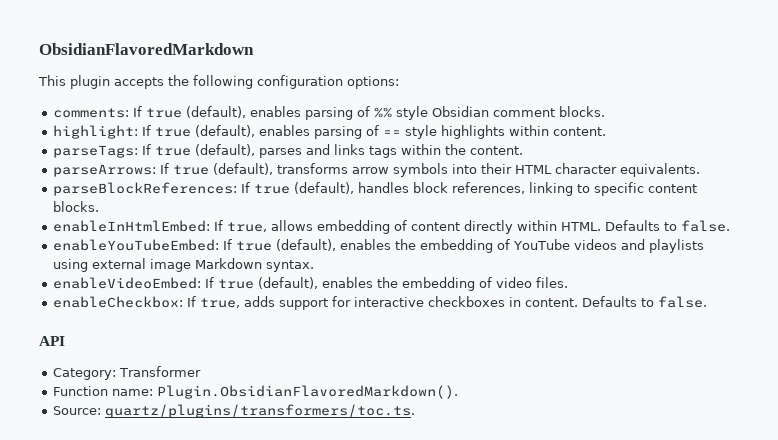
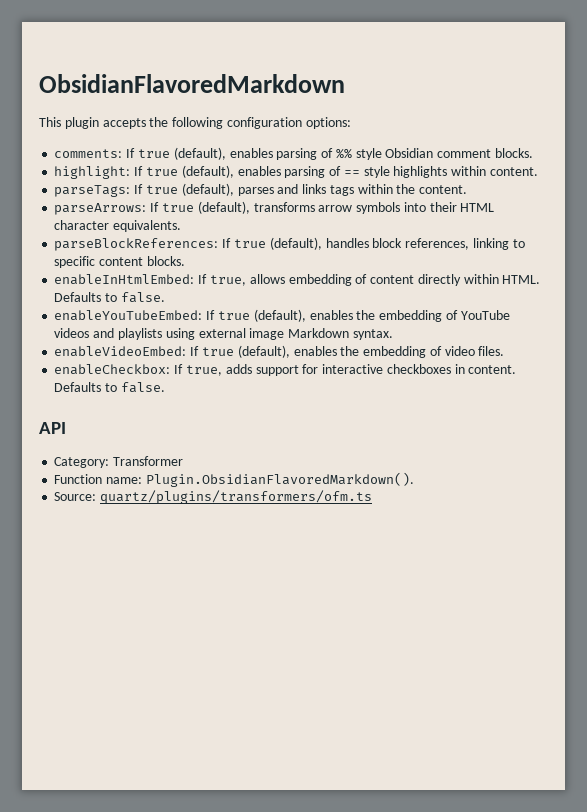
[104,404,415,418] quartz/plugins/transformers/toc.ts. -> [100,490,373,504] quartz/plugins/transformers/ofm.ts

